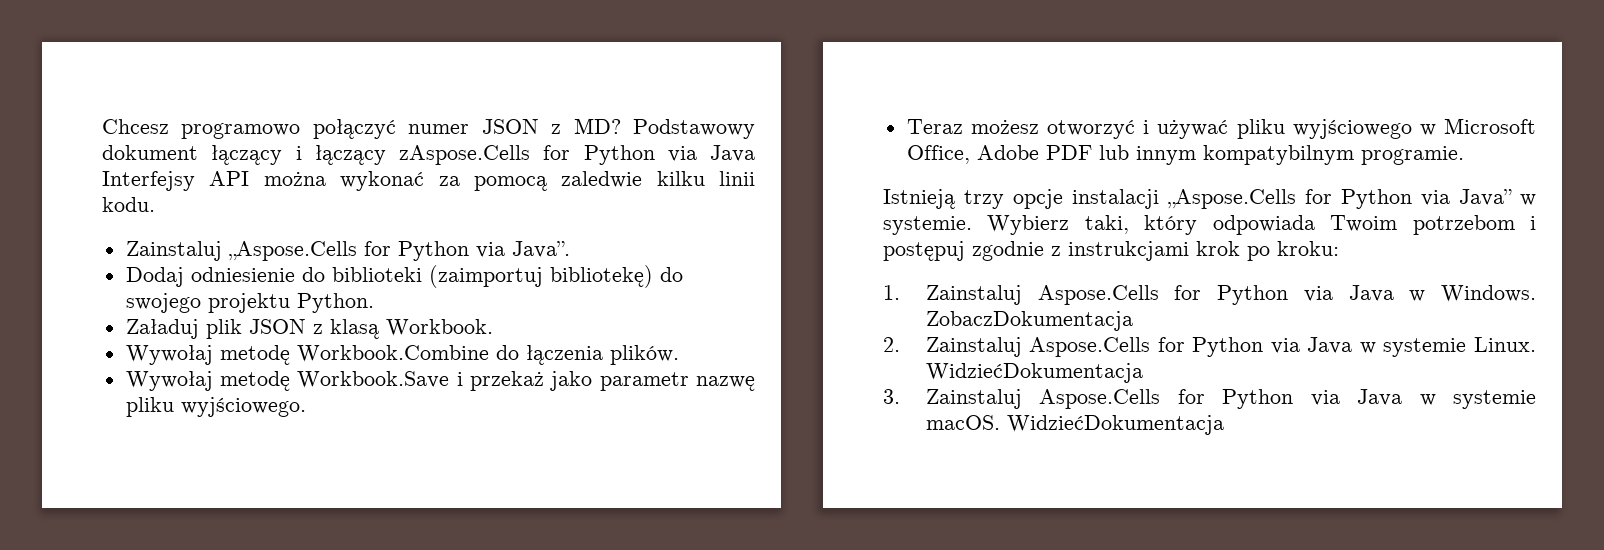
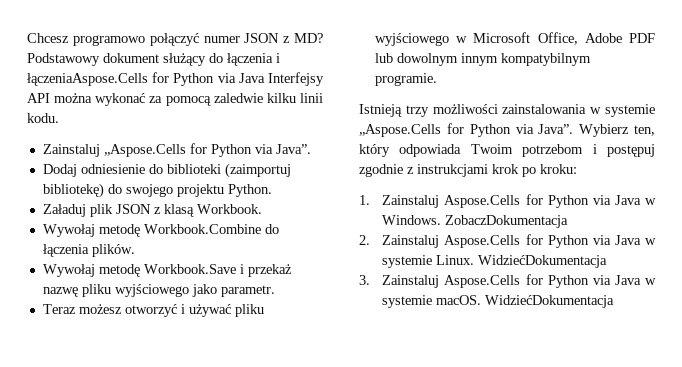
[211,145,530,165] łączący i łączący zAspose.Cells -> [163,53,280,66] [27,73,148,86] służący do łączenia i łączeniaAspose.Cells
[550,371,755,391] [125,397,306,417] jako parametr nazwę pliku wyjściowego. -> [42,284,275,297] nazwę pliku wyjściowego jako parametr.
(1129, 152) none -> [396,53,458,66] dowolnym
[1013,189,1536,209] [883,215,1129,235] opcje instalacji „Aspose.Cells for Python via Java” w systemie. Wybierz taki, -> [432,104,655,117] [359,123,655,137] możliwości zainstalowania w systemie „Aspose.Cells for Python via Java”. Wybierz ten,

